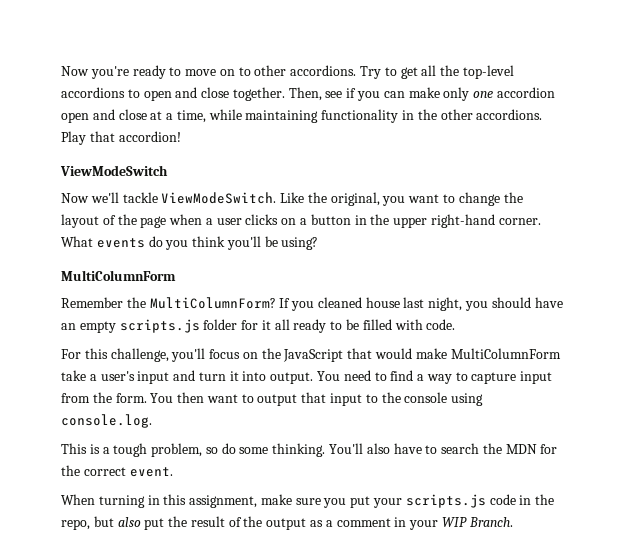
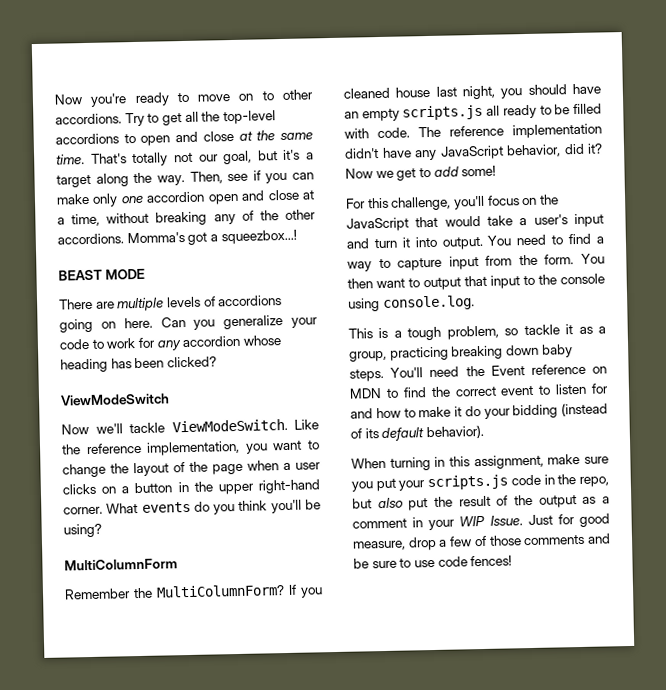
[232,87,285,101] together. -> [238,130,313,141] [56,149,314,167] [56,172,185,188] at the same time. That's totally not our goal, but it's a target along the way.
[208,109,543,123] [61,131,181,145] while maintaining functionality in the other accordions. Play that accordion! -> [106,209,316,226] [57,229,297,245] [58,268,145,281] [59,295,283,312] [59,315,318,333] [59,335,281,351] [60,356,217,373] without breaking any of the other accordions. Momma's got a squeezbox...! // BEAST MODE // There are multiple levels of accordions going on here. Can you generalize your code to work for any accordion whose heading has been clicked?
[330,192,380,206] original, -> [85,440,241,456] reference implementation,
[203,319,271,330] folder for it -> (484, 112) none
(456, 324) none -> [418,123,602,139] [344,143,603,161] [345,165,497,181] The reference implementation didn't have any JavaScript behavior, did it? Now we get to add some!
[415,348,561,359] make MultiColumnForm -> (481, 221) none
[221,443,558,457] [61,465,173,477] do some thinking. You'll also have to search the MDN for the correct event. -> [523,324,606,336] [349,344,573,362] [349,363,607,382] [349,383,609,399] [350,402,608,419] [350,424,484,442] tackle it as a group, practicing breaking down baby steps. You'll need the Event reference on MDN to find the correct event to listen for and how to make it do your bidding (instead of its default behavior).
[468,517,513,527] Branch. -> [489,513,610,527] [353,533,611,551] [353,555,513,569] Issue. Just for good measure, drop a few of those comments and be sure to use code fences!

